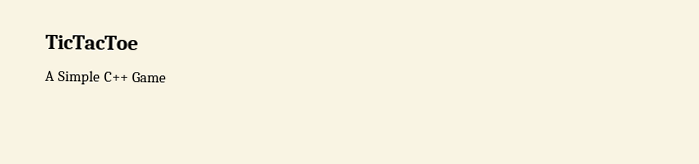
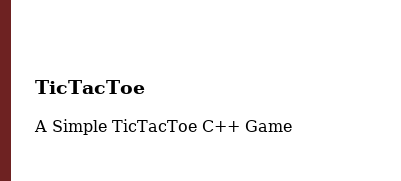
(101, 77) none -> [112,119,197,132] TicTacToe

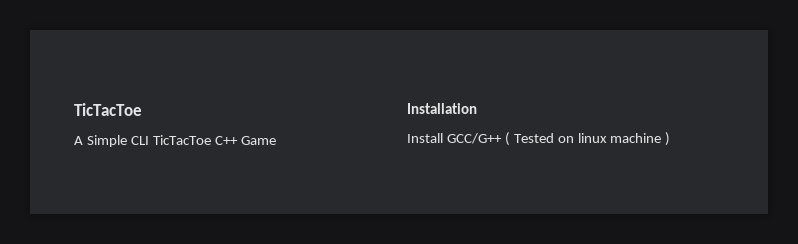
(107, 127) none -> [130,136,149,145] CLI
(292, 126) none -> [407,103,477,114] [407,132,671,146] // Installation // Install GCC/G++ ( Tested on linux machine )

